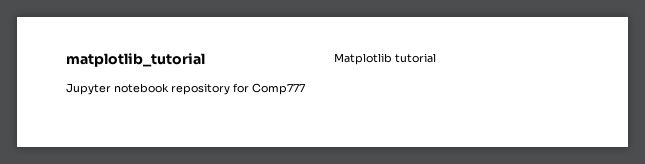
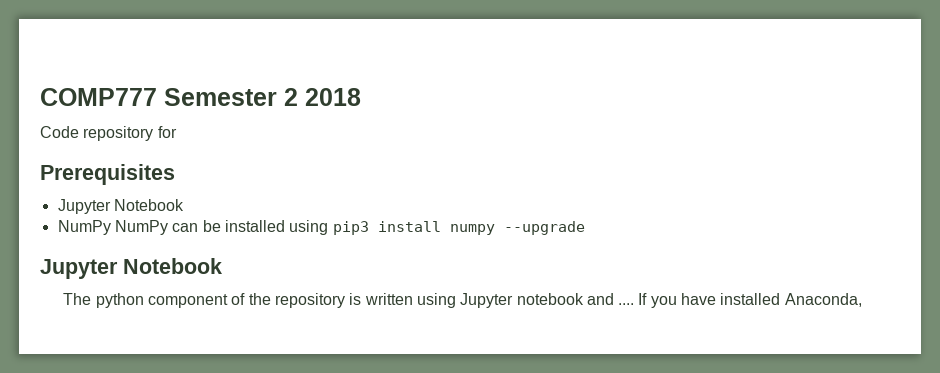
[66,53,205,67] [66,83,305,95] [334,53,436,65] matplotlib_tutorial // Jupyter notebook repository for Comp777 Matplotlib tutorial -> [40,88,361,106] [40,126,177,141] [40,164,175,185] [57,199,184,214] [57,220,585,235] [40,258,222,279] [63,293,862,308] COMP777 Semester 2 2018 // Code repository for // Prerequisites // Jupyter Notebook // NumPy NumPy can be installed using pip3 install numpy --upgrade // Jupyter Notebook // The python component of the repository is written using Jupyter notebook and .... If you have installed Anaconda,

